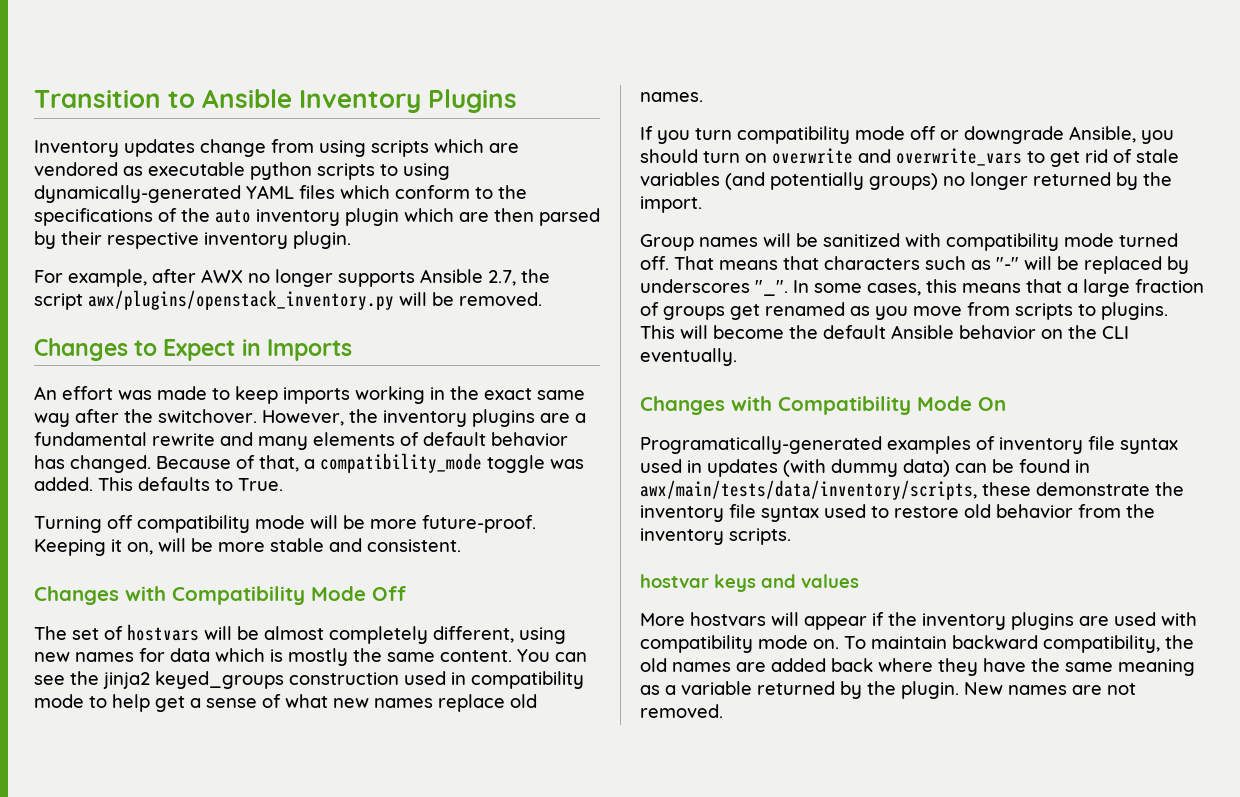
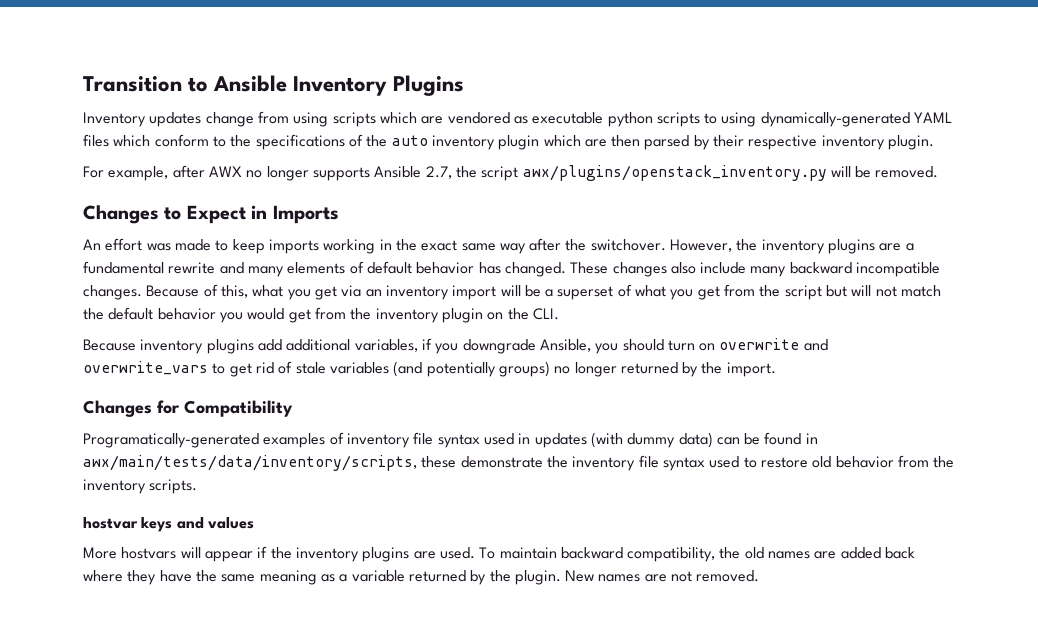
[156,453,584,473] [34,477,283,491] [34,515,536,533] [34,538,461,556] [34,586,406,605] [34,624,566,644] [34,648,587,666] [34,671,584,689] [34,694,537,712] [640,92,703,102] [640,126,959,144] Because of that, a compatibility_mode toggle was added. This defaults to True. // Turning off compatibility mode will be more future-proof. Keeping it on, will be more stable and consistent. // Changes with Compatibility Mode Off // The set of hostvars will be almost completely different, using new names for data which is mostly the same content. You can see the jinja2 keyed_groups construction used in compatibility mode to help get a sense of what new names replace old names. // If you turn compatibility mode off or -> [570,262,941,277] [83,284,942,300] [83,307,559,323] [83,338,459,354] These changes also include many backward incompatible changes. Because of this, what you get via an inventory import will be a superset of what you get from the script but will not match the default behavior you would get from the inventory plugin on the CLI. // Because inventory plugins add additional variables, if you
[640,233,1178,251] [640,256,1189,274] [640,279,1204,297] [640,302,1168,320] [640,325,1129,339] [640,348,737,366] [640,396,1006,415] // Group names will be sanitized with compatibility mode turned off. That means that characters such as "-" will be replaced by underscores "_". In some cases, this means that a large fraction of groups get renamed as you move from scripts to plugins. This will become the default Ansible behavior on the CLI eventually. // Changes with Compatibility Mode On -> [83,400,293,417] // Changes for Compatibility
[1114,612,1197,626] [640,635,839,653] used with compatibility mode on. -> [439,547,475,559] used.

